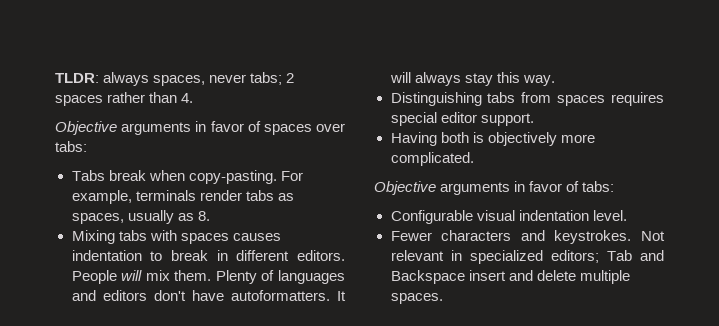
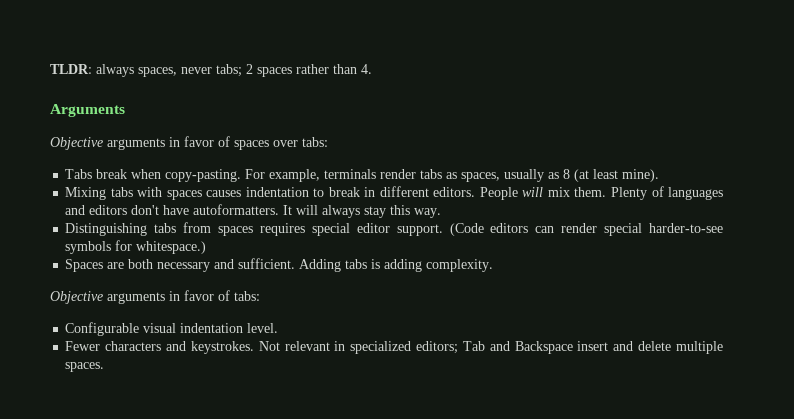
(194, 98) none -> [50,104,125,117] // Arguments
[197,211,210,221] 8. -> [563,169,660,182] 8 (at least mine).
[390,132,595,146] [390,152,474,166] // Having both is objectively more complicated. -> [449,223,723,236] [65,240,207,254] [65,258,494,272] (Code editors can render special harder-to-see symbols for whitespace.) // Spaces are both necessary and sufficient. Adding tabs is adding complexity.

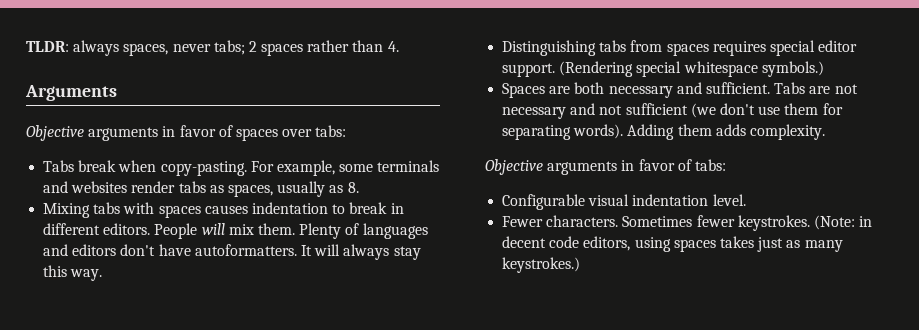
[324,169,377,179] terminals -> [339,160,440,172] [43,181,128,193] some terminals and websites
[563,169,660,182] 8 (at least mine). -> [347,182,359,193] 8.
[449,223,723,236] [65,240,207,254] (Code editors can render special harder-to-see symbols for whitespace.) -> [559,61,824,77] (Rendering special whitespace symbols.)
[299,259,423,272] Adding tabs is adding -> [774,82,858,94] [502,103,843,119] [502,124,746,140] Tabs are not necessary and not sufficient (we don't use them for separating words). Adding them adds
[105,341,723,354] [65,362,105,372] characters and keystrokes. Not relevant in specialized editors; Tab and Backspace insert and delete multiple spaces. -> [546,215,873,231] [502,236,843,252] [502,257,581,273] characters. Sometimes fewer keystrokes. (Note: in decent code editors, using spaces takes just as many keystrokes.)

